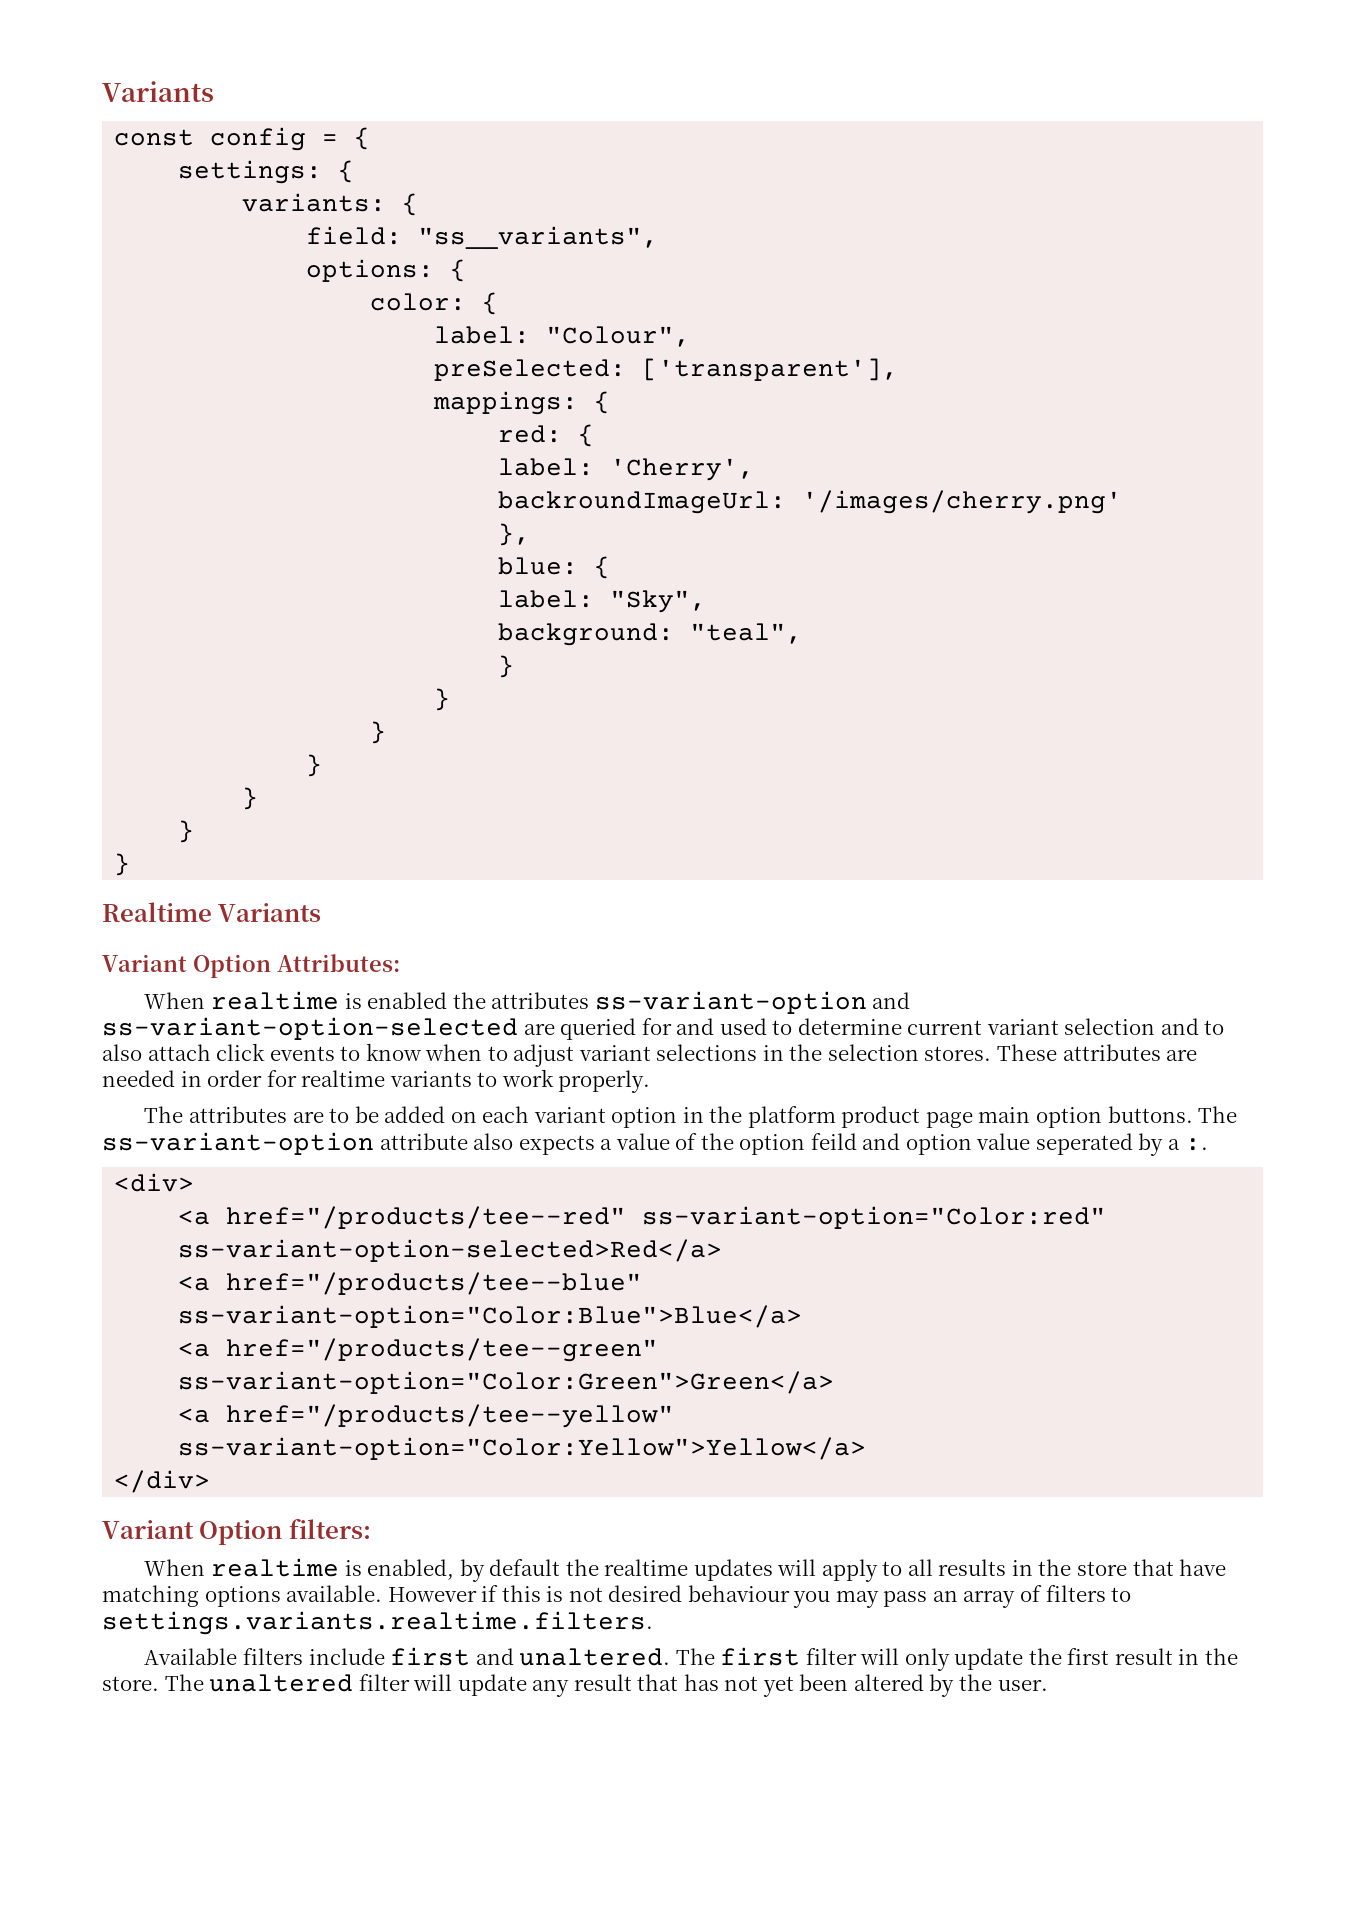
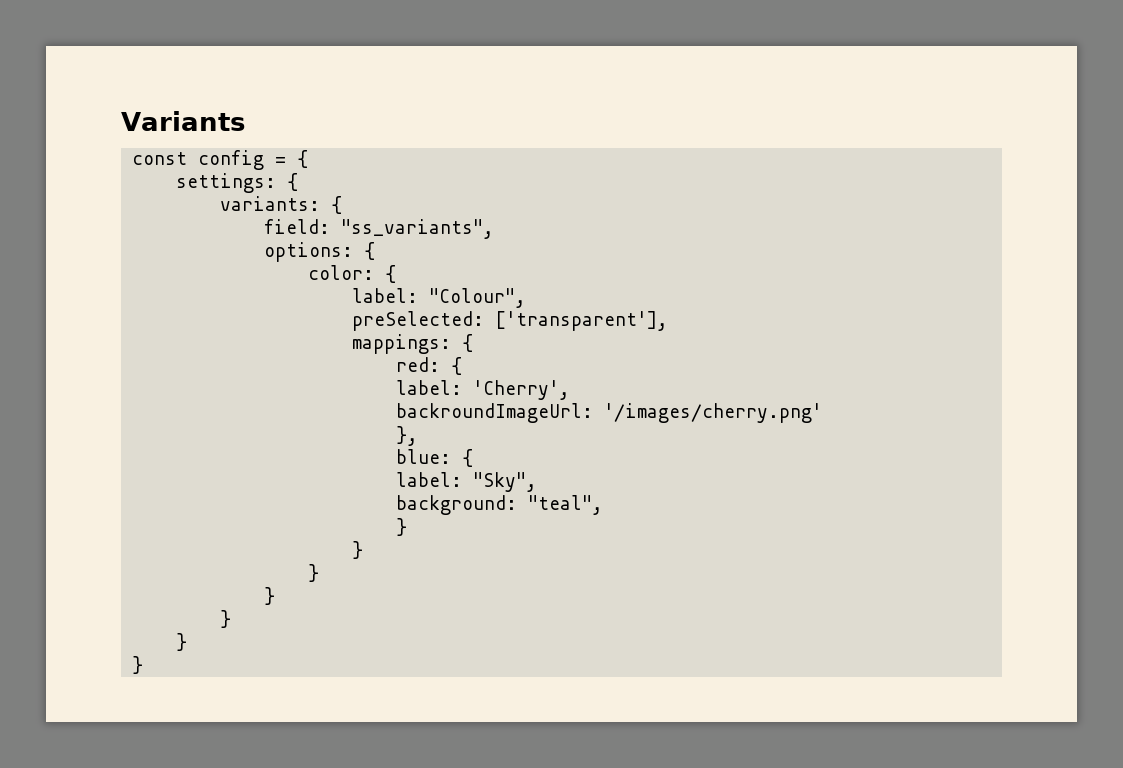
[418,226,659,249] "ss__variants", -> [341,219,495,239] "ss_variants",
[102,902,322,922] [102,954,400,978] [144,991,911,1014] [102,1017,1225,1040] [102,1043,1198,1067] [102,1069,651,1093] [144,1106,1238,1128] [102,1132,1208,1156] [114,1173,195,1192] [178,1206,1107,1229] [178,1239,723,1262] [178,1272,643,1295] [178,1305,803,1328] [178,1338,659,1362] [178,1371,835,1394] [178,1404,675,1428] [178,1437,867,1460] [114,1470,211,1493] [102,1518,371,1545] [144,1558,1227,1582] [102,1585,1132,1608] [102,1611,653,1635] [144,1647,1239,1671] [102,1674,1048,1697] // Realtime Variants // Variant Option Attributes: // When realtime is enabled the attributes ss-variant-option and ss-variant-option-selected are queried for and used to determine current variant selection and to also attach click events to know when to adjust variant selections in the selection stores. These attributes are needed in order for realtime variants to work properly. // The attributes are to be added on each variant option in the platform product page main option buttons. The ss-variant-option attribute also expects a value of the option feild and option value seperated by a :. // <div> // <a href="/products/tee--red" ss-variant-option="Color:red" ss-variant-option-selected>Red</a> // <a href="/products/tee--blue" ss-variant-option="Color:Blue">Blue</a> // <a href="/products/tee--green" ss-variant-option="Color:Green">Green</a> // <a href="/products/tee--yellow" ss-variant-option="Color:Yellow">Yellow</a> // </div> // Variant Option filters: // When realtime is enabled, by default the realtime updates will apply to all results in the store that have matching options available. However if this is not desired behaviour you may pass an array of filters to settings.variants.realtime.filters. // Available filters include first and unaltered. The first filter will only update the first result in the store. The unaltered filter will update any result that has not yet been altered by the user. -> (144, 665) none

